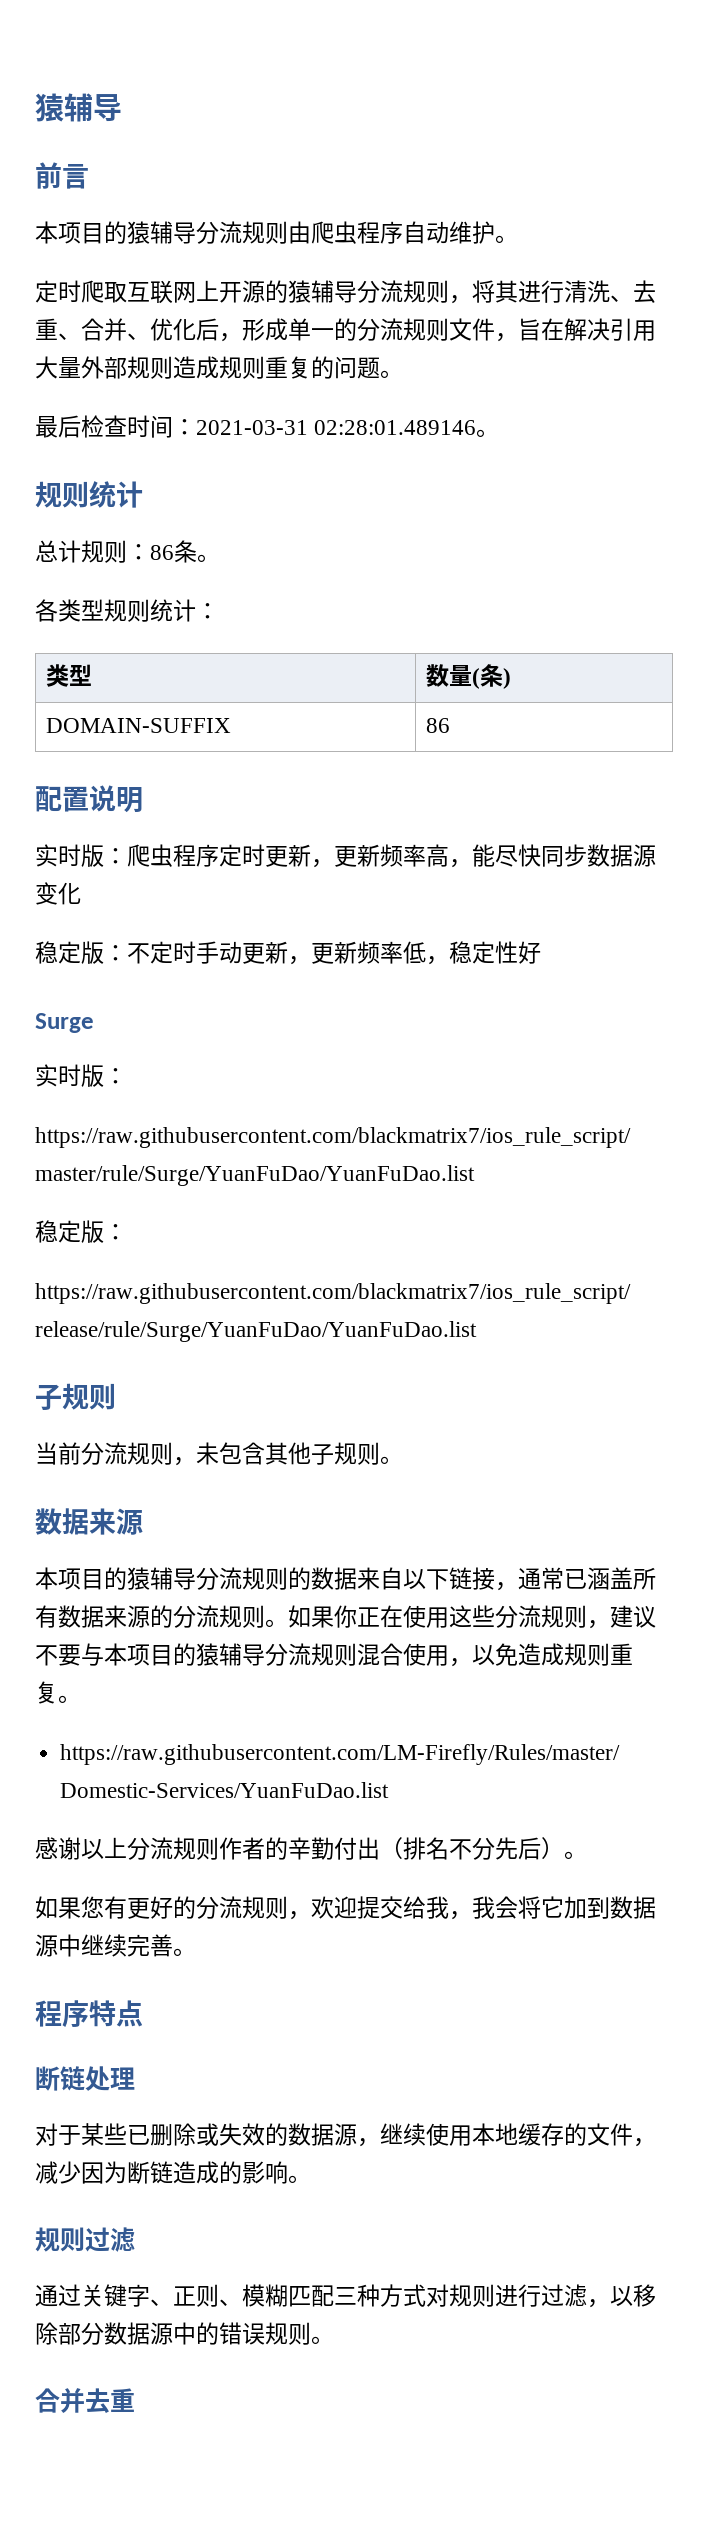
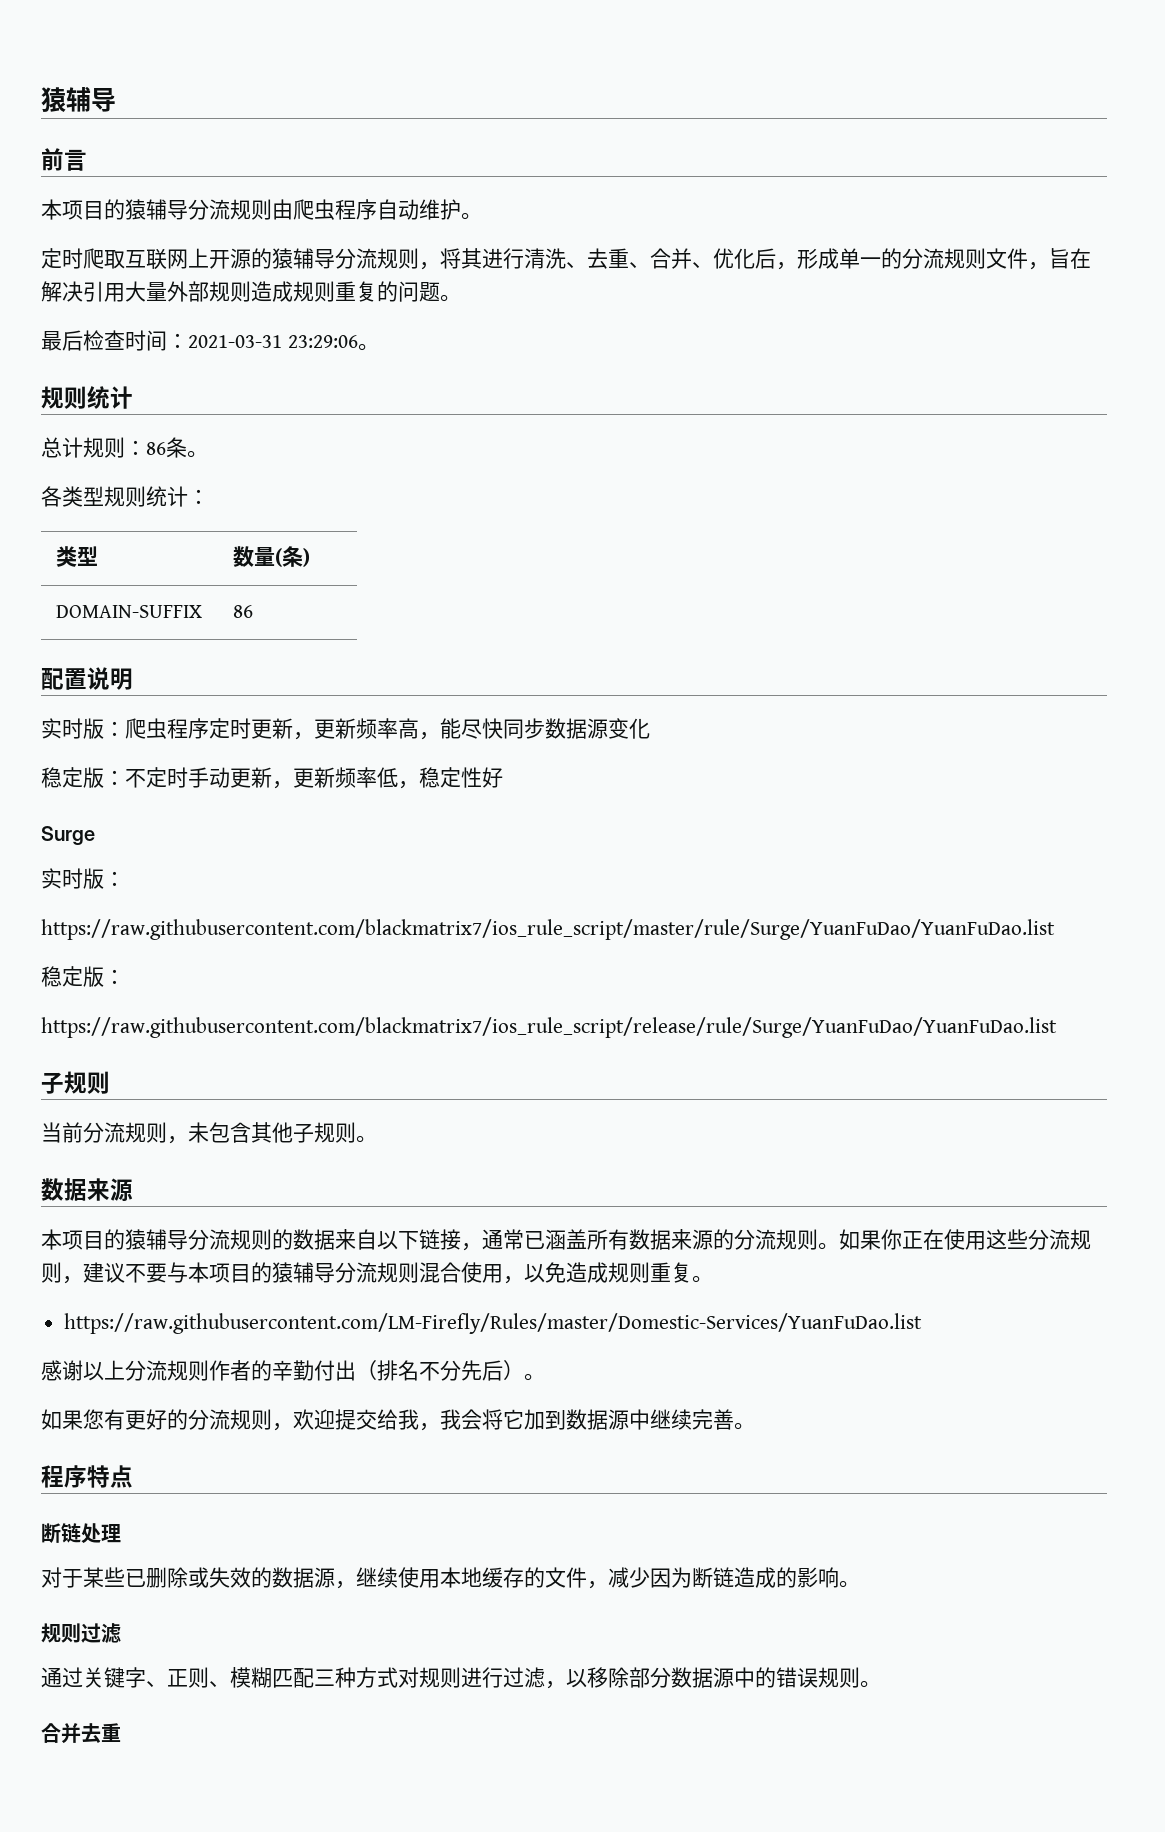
[314,420,477,435] 02:28:01.489146 -> [287,335,358,348] 23:29:06

